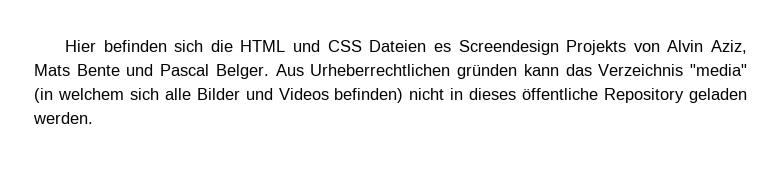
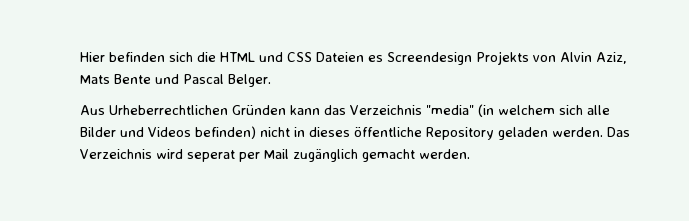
(269, 71) none -> (271, 80) //
[457,64,518,79] gründen -> [232,105,286,115] Gründen
(93, 118) none -> [607,127,630,137] [80,149,470,162] Das Verzeichnis wird seperat per Mail zugänglich gemacht werden.

